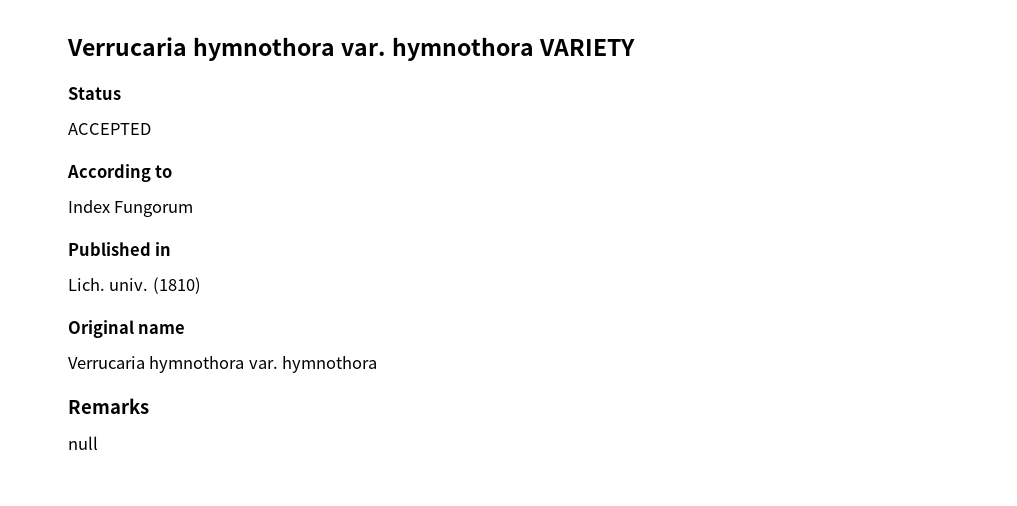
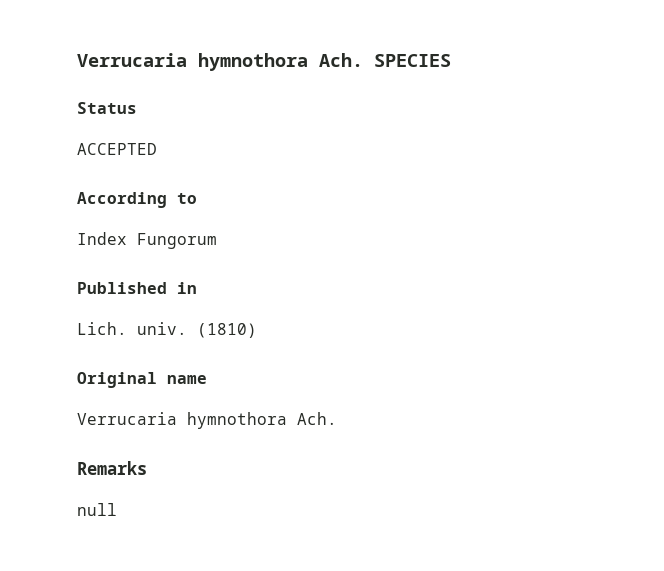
[67,37,635,61] Verrucaria hymnothora var. hymnothora VARIETY -> [77,53,451,71] Verrucaria hymnothora Ach. SPECIES
[248,356,378,373] var. hymnothora -> [297,412,337,425] Ach.

